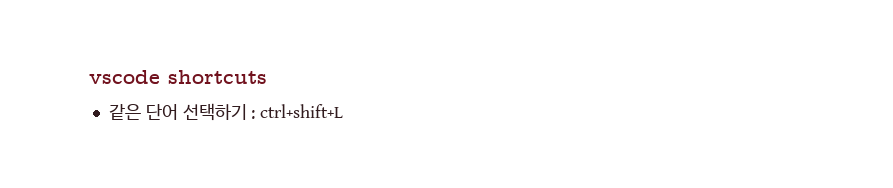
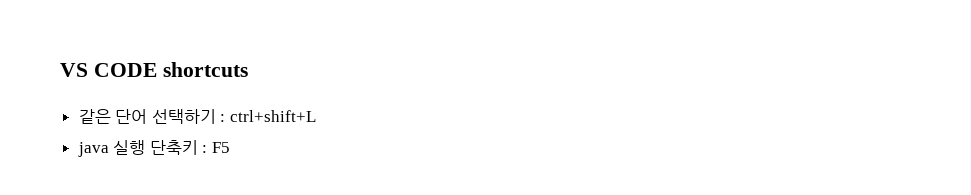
[89,70,160,84] vscode -> [60,63,157,77] VS CODE
(344, 111) none -> [77,140,231,157] // java 실행 단축키 : F5

